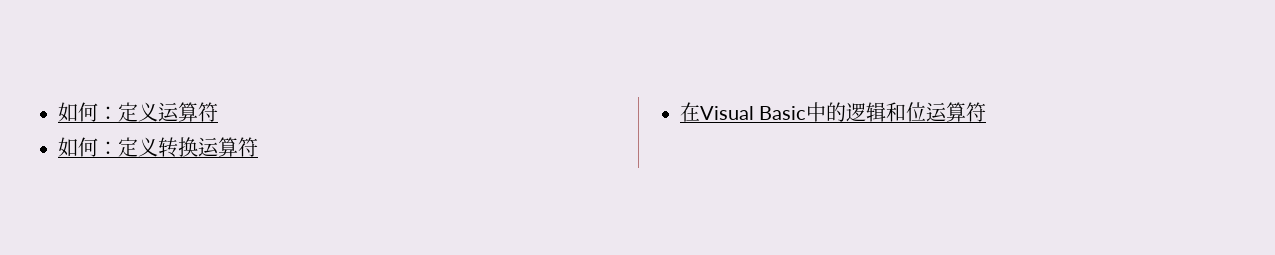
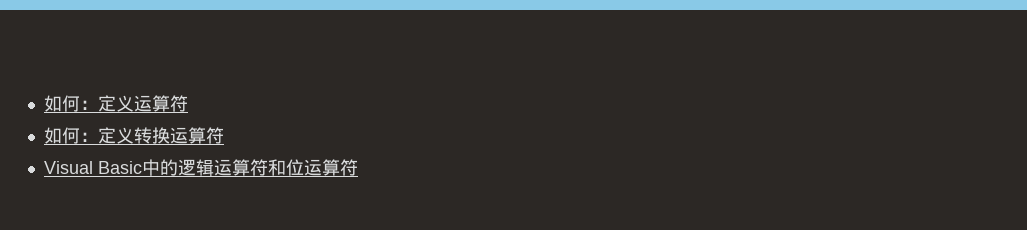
[680,102,700,122] 在 -> (224, 135) none
(887, 112) none -> [213,159,268,176] 运算符

